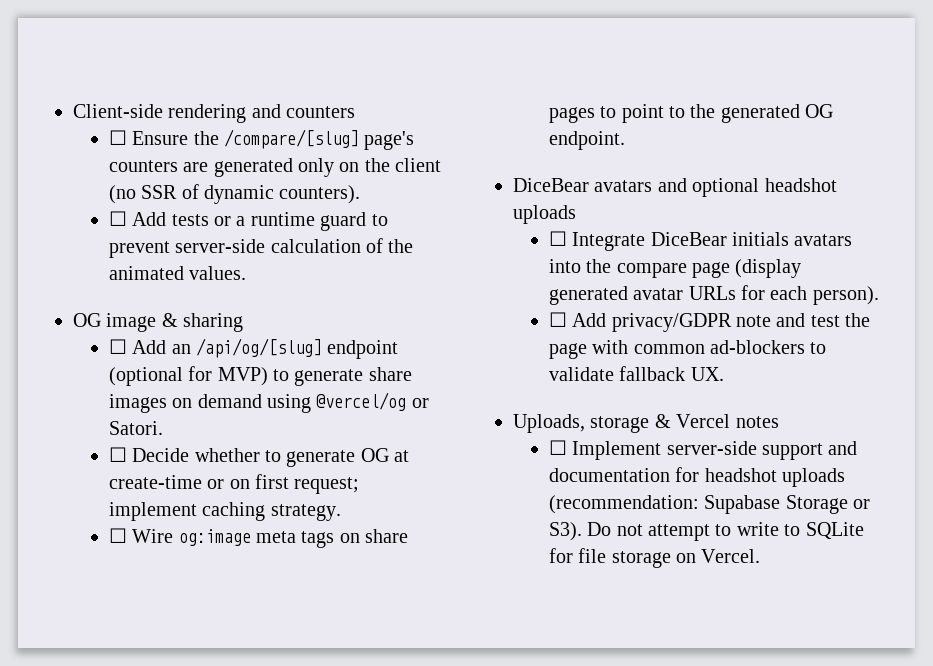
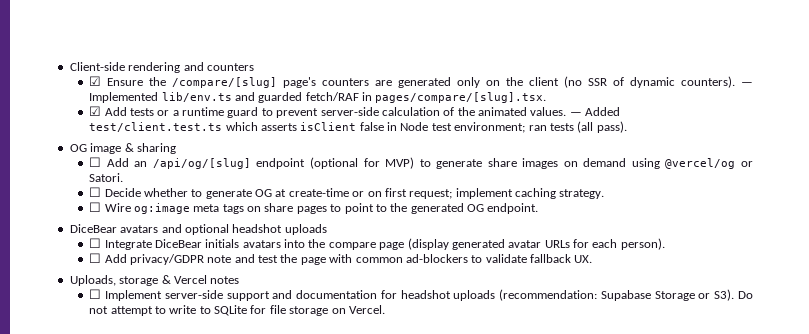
[108,130,127,145] ☐ -> [89,76,102,86] ☑
[108,211,127,226] // ☐ -> [741,82,754,86] [89,92,547,103] [89,106,102,116] — Implemented lib/env.ts and guarded fetch/RAF in pages/compare/[slug].tsx. // ☑
(247, 273) none -> [569,107,621,116] [89,121,627,133] — Added test/client.test.ts which asserts isClient false in Node test environment; ran tests (all pass).

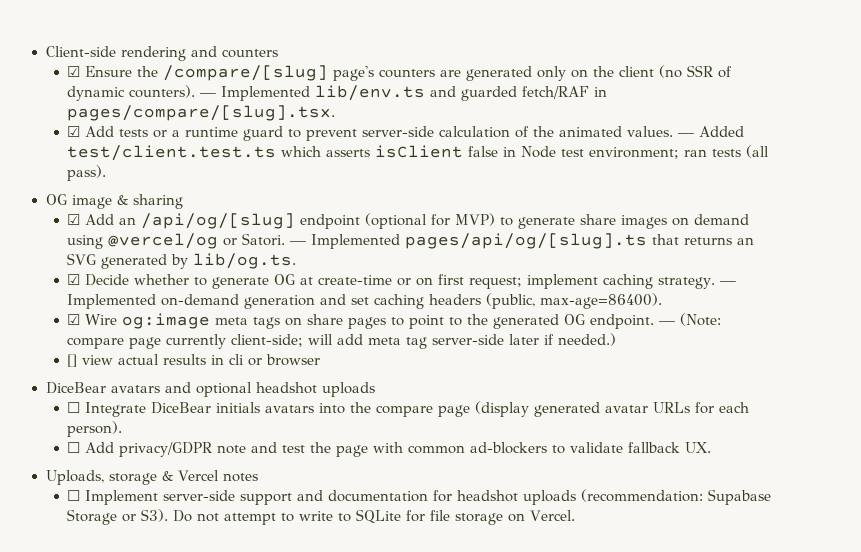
[89,157,102,167] ☐ -> [67,214,81,225] ☑
[89,187,102,197] // ☐ -> [290,233,755,249] [67,253,297,269] [67,274,81,285] — Implemented pages/api/og/[slug].ts that returns an SVG generated by lib/og.ts. // ☑
[89,202,102,212] // ☐ -> [720,281,737,285] [67,293,663,309] [67,314,81,325] — Implemented on-demand generation and set caching headers (public, max-age=86400). // ☑
(539, 208) none -> [659,313,722,326] [67,333,617,349] [67,354,321,367] — (Note: compare page currently client-side; will add meta tag server-side later if needed.) // [] view actual results in cli or browser

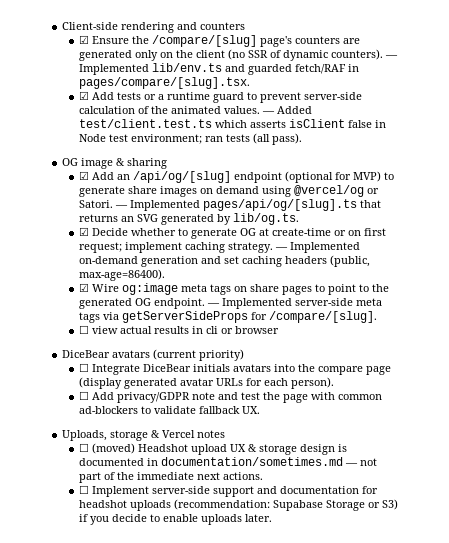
[680,313,722,326] [67,333,617,349] [67,354,78,367] (Note: compare page currently client-side; will add meta tag server-side later if needed.) // [] -> [222,298,383,309] [79,311,378,323] [79,325,90,334] Implemented server-side meta tags via getServerSideProps for /compare/[slug]. // ☐
[164,382,375,397] and optional headshot uploads -> [153,349,245,361] (current priority)
(259, 477) none -> [79,443,348,455] [79,457,378,466] [79,472,264,483] // ☐ (moved) Headshot upload UX & storage design is documented in documentation/sometimes.md — not part of the immediate next actions.
[141,509,576,525] S3). Do not attempt to write to SQLite for file storage on Vercel. -> [382,499,399,510] [79,514,273,525] S3) if you decide to enable uploads later.

